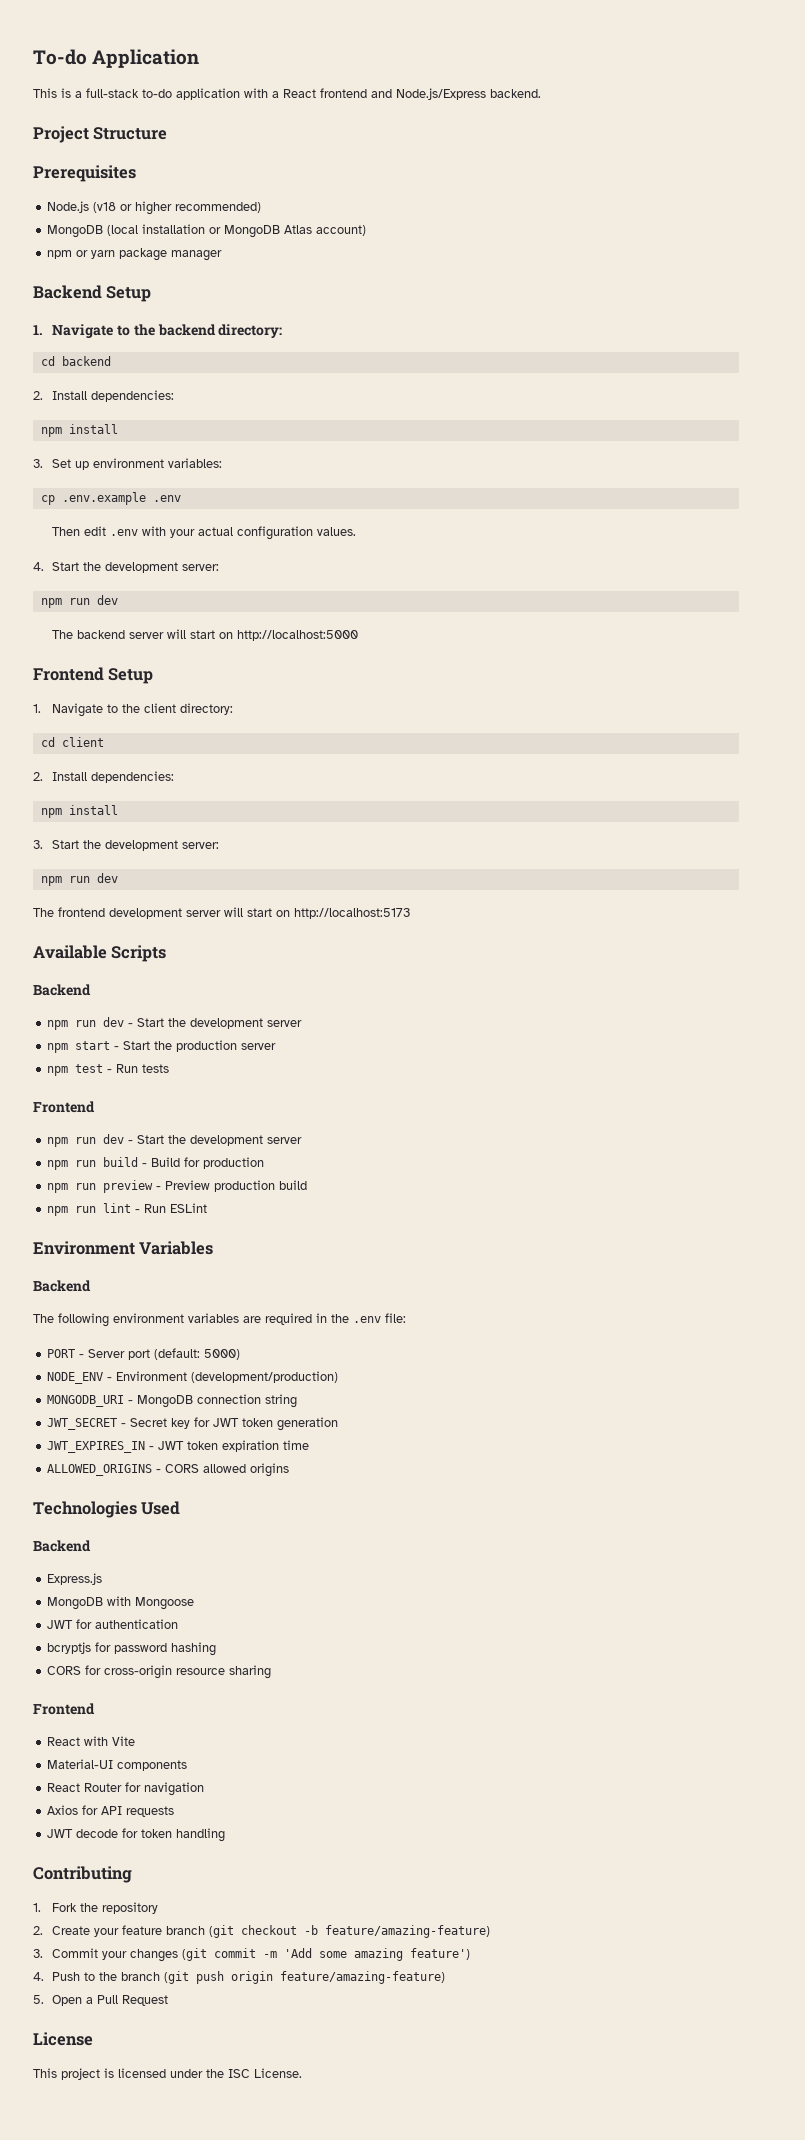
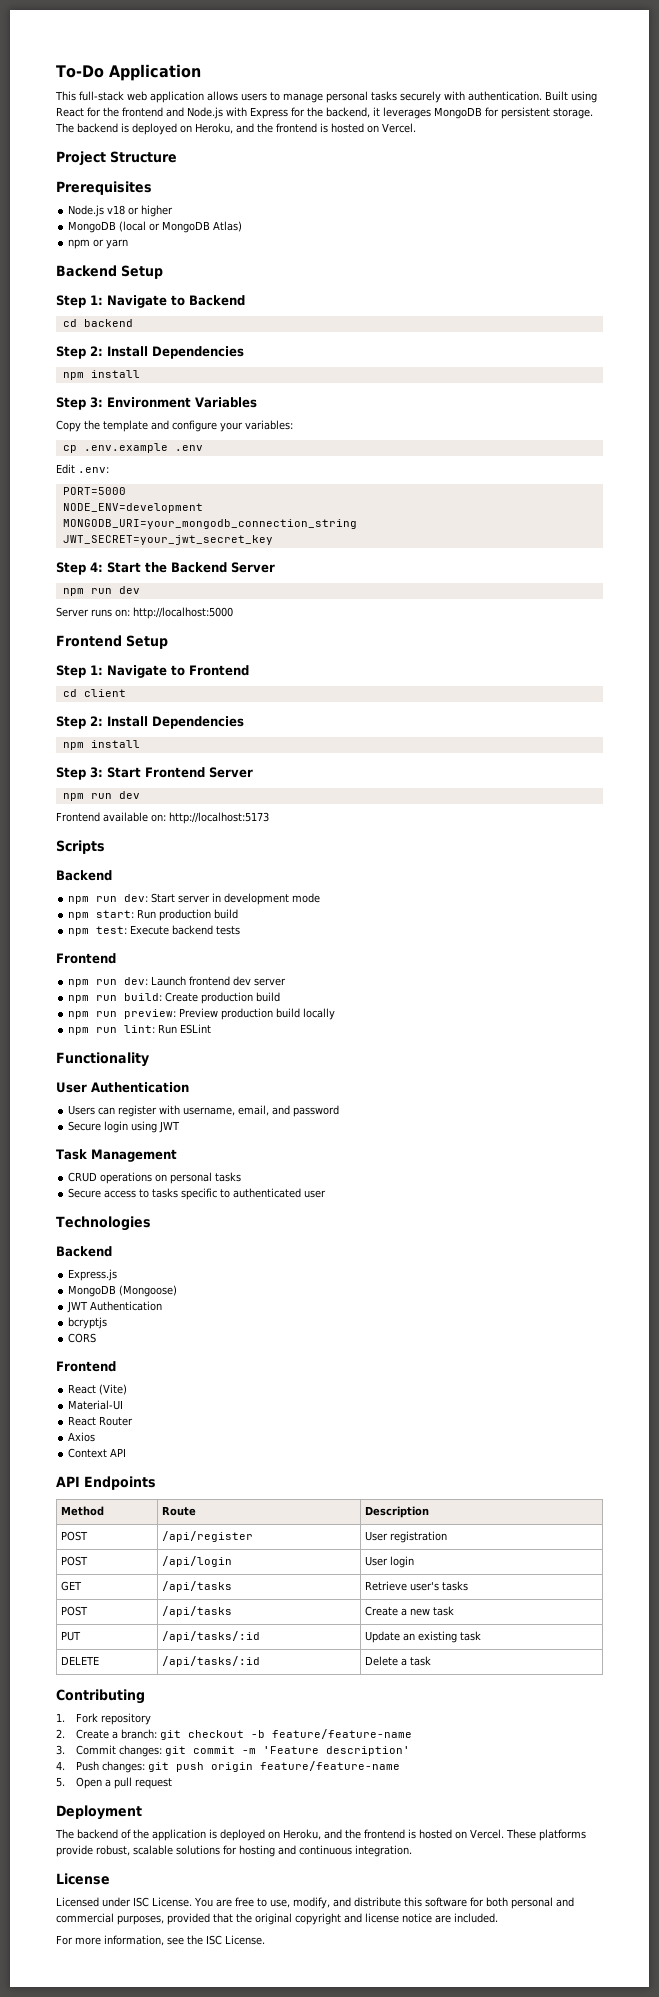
[33,49,87,65] To-do -> [56,65,104,78] To-Do
[61,88,541,100] is a full-stack to-do application with a React frontend and Node.js/Express backend. -> [79,91,597,103] [56,107,593,119] [55,123,416,135] full-stack web application allows users to manage personal tasks securely with authentication. Built using React for the frontend and Node.js with Express for the backend, it leverages MongoDB for persistent storage. The backend is deployed on Heroku, and the frontend is hosted on Vercel.
[93,202,117,213] (v18 -> [107,205,126,215] v18
[175,202,262,213] recommended) -> (174, 211) none
[142,224,206,234] installation -> (147, 226) none
[284,225,367,236] Atlas account) -> [213,221,243,232] Atlas)
[119,248,223,261] package manager -> (129, 244) none
[33,324,283,338] [40,356,111,366] [33,390,175,402] [40,424,118,437] [33,458,223,470] [40,492,181,505] [52,526,357,540] [33,562,220,573] [40,595,118,608] [52,629,359,641] [33,667,154,684] [33,703,234,717] [40,737,104,747] [33,771,175,783] [40,805,118,818] [33,840,220,851] [40,873,118,886] [33,907,290,919] 1. Navigate to the backend directory: // cd backend // 2. Install dependencies: // npm install // 3. Set up environment variables: // cp .env.example .env // Then edit .env with your actual configuration values. // 4. Start the development server: // npm run dev // The backend server will start on http://localhost:5000 // Frontend Setup // 1. Navigate to the client directory: // cd client // 2. Install dependencies: // npm install // 3. Start the development server: // npm run dev // The frontend development server will start on -> [56,295,245,308] [62,319,133,327] [56,346,244,359] [62,370,140,380] [56,397,257,410] [56,420,293,432] [62,443,203,453] [56,464,109,474] [62,487,126,495] [62,503,203,513] [62,519,357,529] [62,535,273,545] [56,562,275,575] [62,586,140,596] [56,607,233,619] [56,635,168,649] [56,665,249,678] [62,689,126,697] [56,716,244,729] [62,740,140,750] [56,767,253,780] [62,791,140,801] [56,812,166,822] Step 1: Navigate to Backend // cd backend // Step 2: Install Dependencies // npm install // Step 3: Environment Variables // Copy the template and configure your variables: // cp .env.example .env // Edit .env: // PORT=5000 // NODE_ENV=development // MONGODB_URI=your_mongodb_connection_string // JWT_SECRET=your_jwt_secret_key // Step 4: Start the Backend Server // npm run dev // Server runs on: http://localhost:5000 // Frontend Setup // Step 1: Navigate to Frontend // cd client // Step 2: Install Dependencies // npm install // Step 3: Start Frontend Server // npm run dev // Frontend available on:
[33,945,107,959] Available -> (269, 818) none
[103,1017,303,1029] [47,1040,277,1053] [47,1064,170,1076] [33,1101,95,1113] [47,1134,303,1147] [47,1157,265,1170] [47,1180,308,1193] [47,1203,208,1216] [33,1241,214,1255] [33,1280,91,1292] [33,1313,406,1327] [47,1348,241,1360] [47,1371,339,1384] [47,1394,298,1408] [47,1417,339,1431] [47,1440,310,1453] [47,1463,290,1477] dev - Start the development server // npm start - Start the production server // npm test - Run tests // Frontend // npm run dev - Start the development server // npm run build - Build for production // npm run preview - Preview production build // npm run lint - Run ESLint // Environment Variables // Backend // The following environment variables are required in the .env file: // PORT - Server port (default: 5000) // NODE_ENV - Environment (development/production) // MONGODB_URI - MongoDB connection string // JWT_SECRET - Secret key for JWT token generation // JWT_EXPIRES_IN - JWT token expiration time // ALLOWED_ORIGINS - CORS allowed origins -> [124,893,321,905] [68,909,239,921] [68,925,241,936] [56,953,116,964] [68,976,287,987] [68,992,281,1004] [68,1008,336,1020] [68,1024,212,1035] [56,1052,149,1067] [56,1082,189,1093] [68,1105,340,1117] [68,1121,181,1133] [56,1149,177,1162] [68,1172,242,1184] [68,1188,327,1200] dev: Start server in development mode // npm start: Run production build // npm test: Execute backend tests // Frontend // npm run dev: Launch frontend dev server // npm run build: Create production build // npm run preview: Preview production build locally // npm run lint: Run ESLint // Functionality // User Authentication // Users can register with username, email, and password // Secure login using JWT // Task Management // CRUD operations on personal tasks // Secure access to tasks specific to authenticated user
[141,1501,181,1515] Used -> (151, 1223) none
[107,1596,195,1610] [47,1619,179,1629] with Mongoose // JWT for authentication -> [119,1285,178,1297] [67,1301,163,1313] (Mongoose) // JWT Authentication
[95,1642,217,1656] [47,1665,272,1679] for password hashing // CORS for cross-origin resource sharing -> [68,1333,97,1343] // CORS
[84,1736,136,1746] with Vite -> [99,1384,128,1395] (Vite)
[117,1760,188,1771] components -> (124, 1405) none
[125,1782,205,1796] for navigation -> (134, 1421) none
[82,1805,175,1817] [47,1828,226,1842] for API requests // JWT decode for token handling -> [68,1448,127,1458] [56,1476,156,1490] [61,1506,105,1516] [162,1506,197,1516] [365,1506,430,1518] [61,1531,89,1541] [162,1531,254,1542] [365,1531,448,1543] [61,1556,89,1566] [162,1556,233,1567] [365,1556,415,1568] [61,1581,83,1591] [162,1581,233,1592] [365,1581,469,1591] [61,1606,89,1616] [162,1606,233,1617] [365,1606,455,1616] [61,1631,82,1641] [162,1631,261,1642] [365,1631,482,1643] [61,1656,100,1665] [162,1656,261,1667] [365,1656,432,1666] // Context API // API Endpoints // Method | Route | Description // POST | /api/register | User registration // POST | /api/login | User login // GET | /api/tasks | Retrieve user's tasks // POST | /api/tasks | Create a new task // PUT | /api/tasks/:id | Update an existing task // DELETE | /api/tasks/:id | Delete a task
[80,1903,99,1912] the -> (98, 1718) none
[94,1925,235,1938] your feature branch (git -> [111,1729,181,1740] a branch: git
[325,1925,491,1938] feature/amazing-feature) -> [271,1729,412,1739] feature/feature-name
[102,1948,471,1962] [33,1971,190,1984] your changes (git commit -m 'Add some amazing feature') // 4. Push to the branch (git -> [118,1745,410,1757] [56,1761,169,1773] changes: git commit -m 'Feature description' // 4. Push changes: git
[280,1971,446,1984] feature/amazing-feature) -> [259,1761,400,1771] feature/feature-name
[97,1995,169,2006] [33,2032,93,2046] [33,2068,203,2080] Pull Request // License // This project is licensed under -> [113,1777,172,1789] [56,1805,142,1820] [55,1829,586,1841] [56,1845,412,1857] [56,1873,110,1885] [56,1897,574,1909] [56,1913,498,1925] [56,1935,184,1946] pull request // Deployment // The backend of the application is deployed on Heroku, and the frontend is hosted on Vercel. These platforms provide robust, scalable solutions for hosting and continuous integration. // License // Licensed under ISC License. You are free to use, modify, and distribute this software for both personal and commercial purposes, provided that the original copyright and license notice are included. // For more information, see

